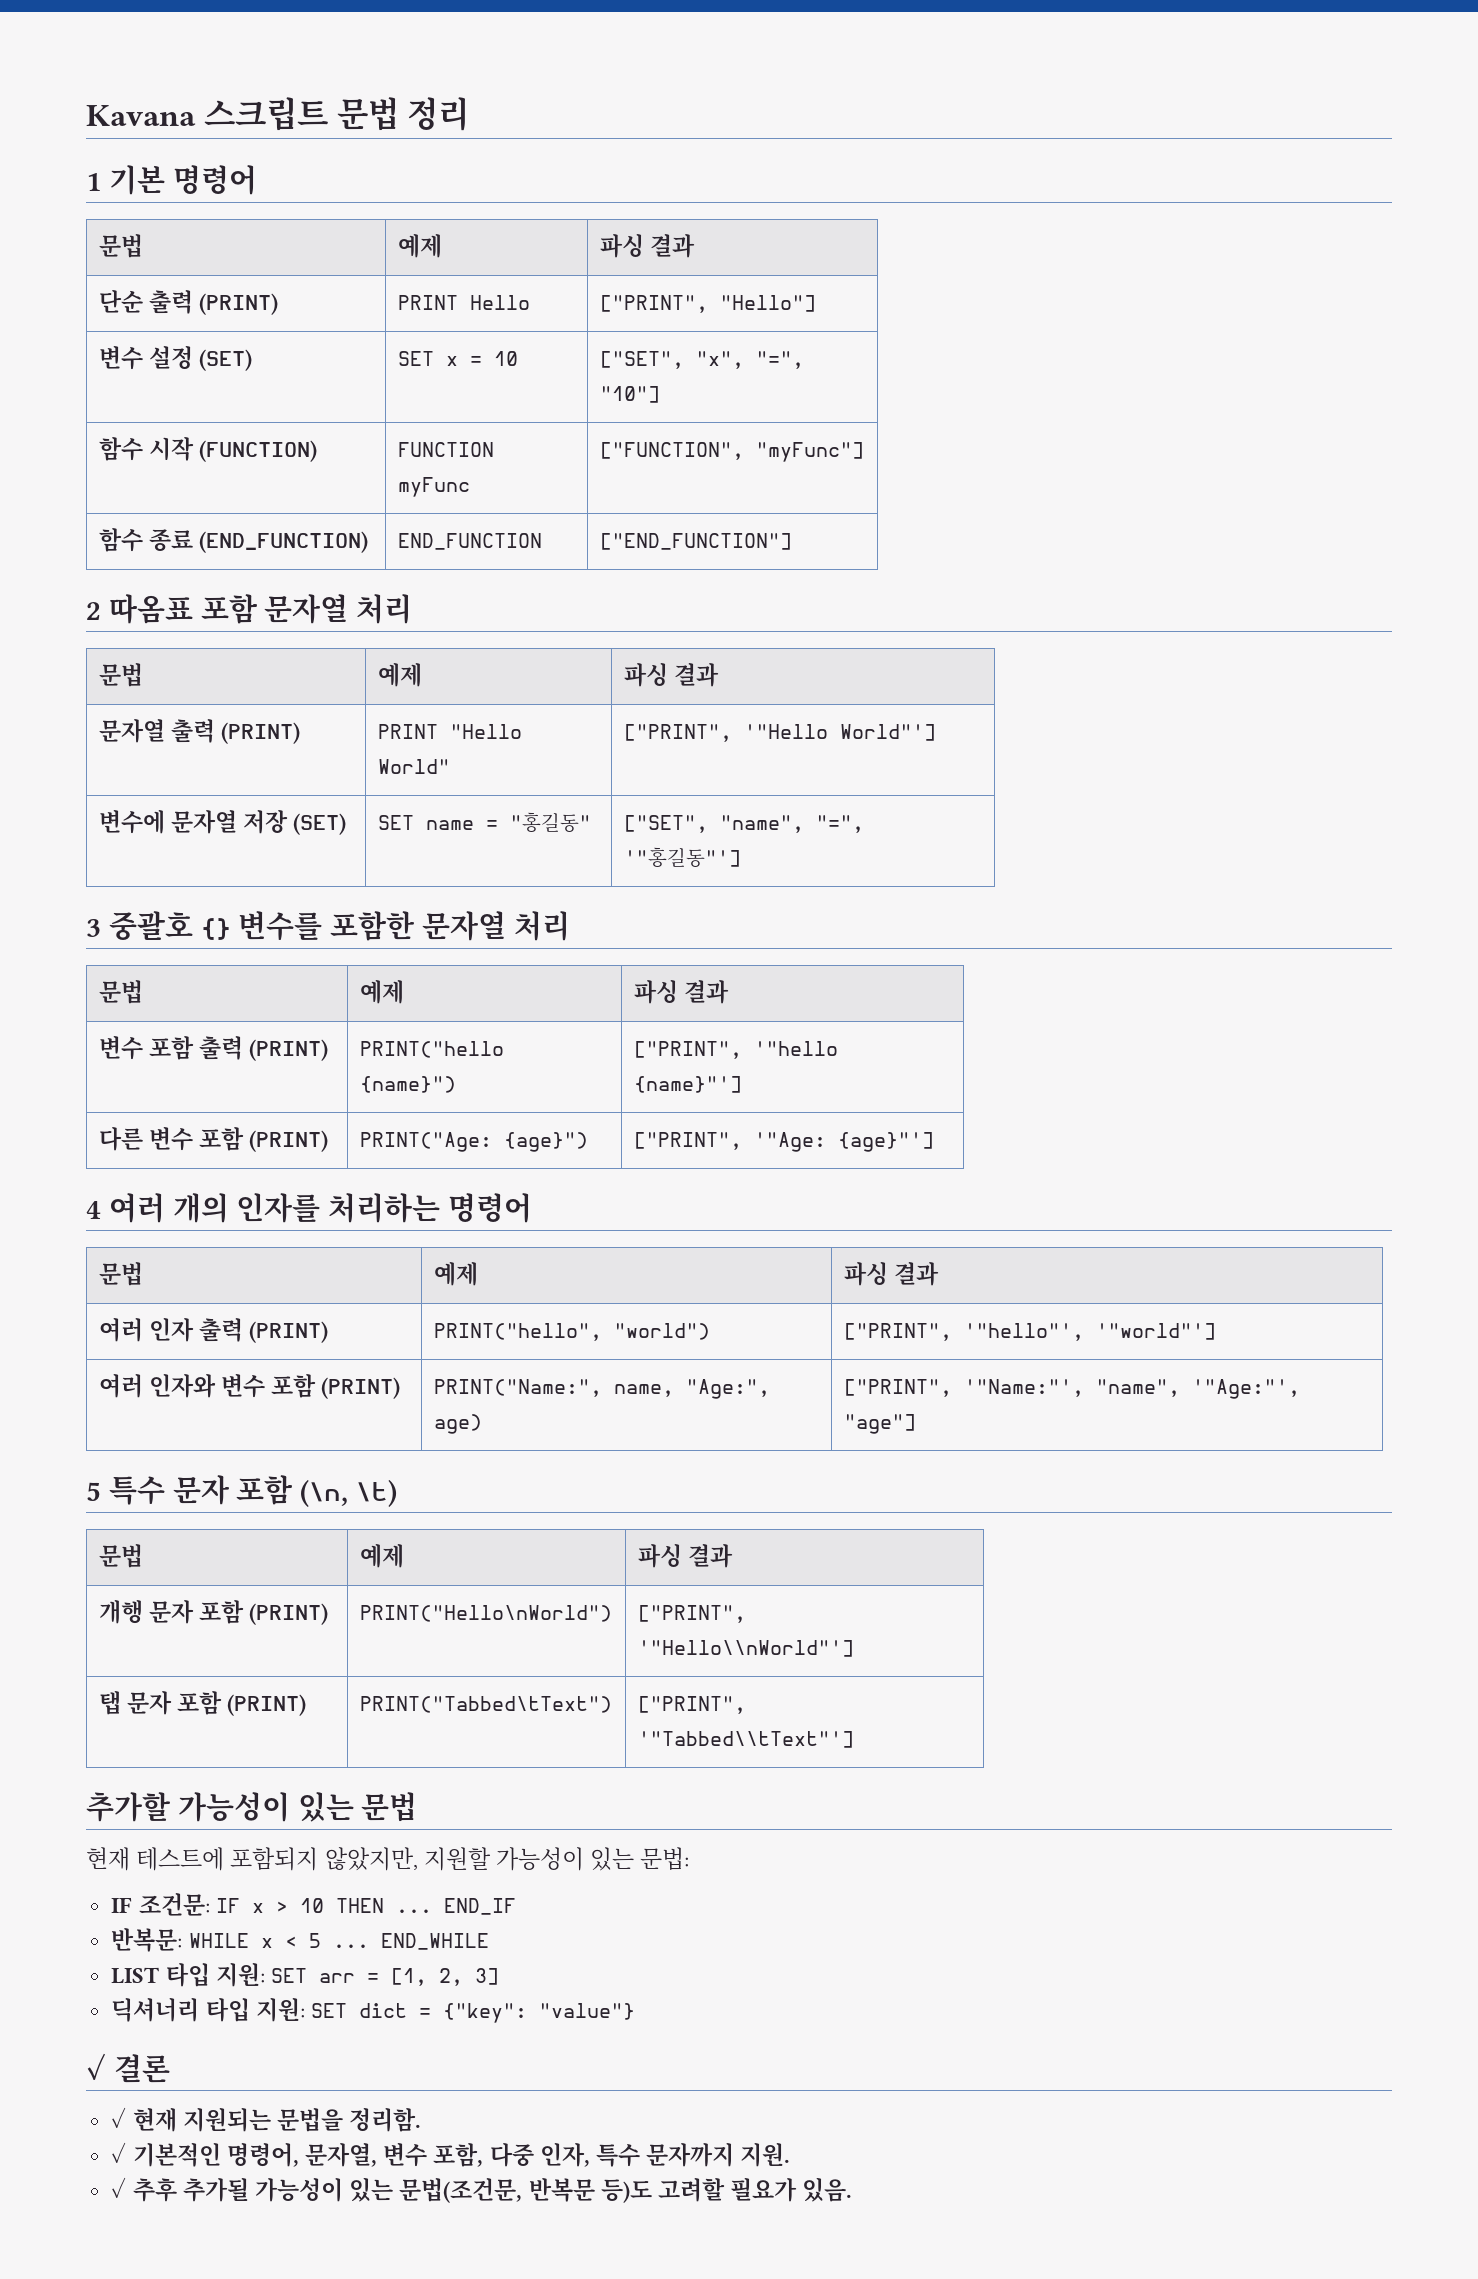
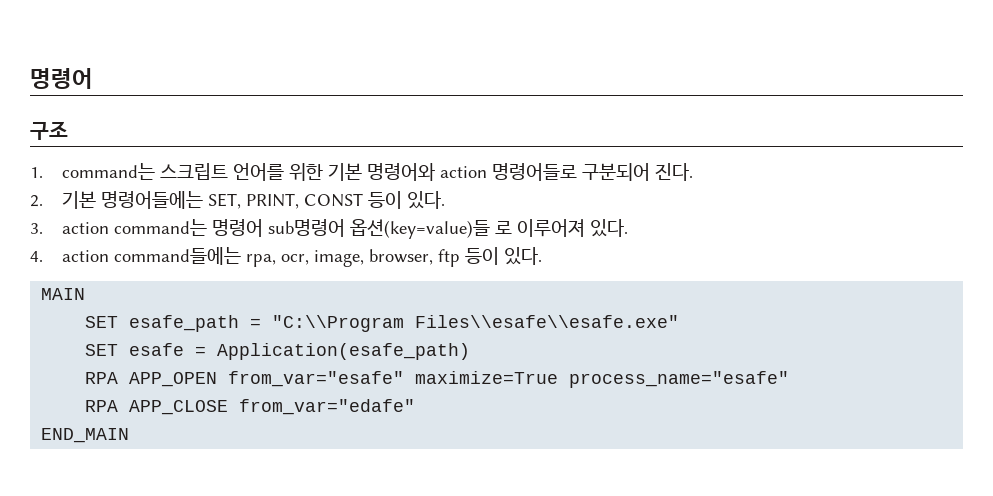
[86,97,470,131] [86,165,257,195] [98,234,143,258] [397,234,442,258] [599,234,695,258] [98,290,279,315] [397,295,530,310] [599,295,816,313] [98,346,253,371] [397,351,518,366] [599,351,804,369] [599,386,660,403] [98,437,318,462] [397,442,494,457] [397,477,470,497] [599,442,864,462] [98,528,369,553] [397,533,542,550] [599,533,792,550] [86,594,413,624] [98,663,143,687] [377,663,422,687] [623,663,719,687] [98,719,301,744] [377,724,522,739] [377,759,450,774] [623,724,936,742] [98,810,347,835] [377,812,591,833] [623,815,864,833] [623,847,741,868] [86,911,570,941] [98,980,143,1004] [359,980,404,1004] [633,980,729,1004] [98,1036,329,1061] [359,1041,504,1058] [359,1076,456,1093] [633,1041,838,1059] [633,1076,742,1093] [98,1127,329,1152] [359,1132,588,1152] [633,1132,934,1152] [86,1193,533,1223] [98,1262,143,1286] [433,1262,478,1286] [843,1262,939,1286] [98,1318,329,1343] [433,1323,710,1341] [843,1323,1216,1341] [98,1374,401,1399] [433,1379,770,1399] [433,1414,482,1434] [843,1379,1300,1399] [843,1414,916,1434] [86,1475,398,1507] [98,1544,143,1568] [359,1544,404,1568] [637,1544,733,1568] [98,1600,329,1625] [359,1605,612,1622] [637,1605,746,1623] [637,1640,854,1657] [98,1691,307,1716] [359,1696,612,1713] [637,1696,746,1714] [637,1731,854,1748] [86,1792,418,1822] [86,1847,690,1871] [111,1893,516,1916] [111,1928,489,1952] [111,1963,499,1987] [111,1998,635,2023] [86,2053,170,2083] [111,2107,422,2132] [111,2142,791,2167] [111,2177,853,2203] Kavana 스크립트 문법 정리 // 1 기본 명령어 // 문법 | 예제 | 파싱 결과 // 단순 출력 (PRINT) | PRINT Hello | ["PRINT", "Hello"] // 변수 설정 (SET) | SET x = 10 | ["SET", "x", "=", "10"] // 함수 시작 (FUNCTION) | FUNCTION myFunc | ["FUNCTION", "myFunc"] // 함수 종료 (END_FUNCTION) | END_FUNCTION | ["END_FUNCTION"] // 2 따옴표 포함 문자열 처리 // 문법 | 예제 | 파싱 결과 // 문자열 출력 (PRINT) | PRINT "Hello World" | ["PRINT", '"Hello World"'] // 변수에 문자열 저장 (SET) | SET name = "홍길동" | ["SET", "name", "=", '"홍길동"'] // 3 중괄호 {} 변수를 포함한 문자열 처리 // 문법 | 예제 | 파싱 결과 // 변수 포함 출력 (PRINT) | PRINT("hello {name}") | ["PRINT", '"hello {name}"'] // 다른 변수 포함 (PRINT) | PRINT("Age: {age}") | ["PRINT", '"Age: {age}"'] // 4 여러 개의 인자를 처리하는 명령어 // 문법 | 예제 | 파싱 결과 // 여러 인자 출력 (PRINT) | PRINT("hello", "world") | ["PRINT", '"hello"', '"world"'] // 여러 인자와 변수 포함 (PRINT) | PRINT("Name:", name, "Age:", age) | ["PRINT", '"Name:"', "name", '"Age:"', "age"] // 5 특수 문자 포함 (\n, \t) // 문법 | 예제 | 파싱 결과 // 개행 문자 포함 (PRINT) | PRINT("Hello\nWorld") | ["PRINT", '"Hello\\nWorld"'] // 탭 문자 포함 (PRINT) | PRINT("Tabbed\tText") | ["PRINT", '"Tabbed\\tText"'] // 추가할 가능성이 있는 문법 // 현재 테스트에 포함되지 않았지만, 지원할 가능성이 있는 문법: // IF 조건문: IF x > 10 THEN ... END_IF // 반복문: WHILE x < 5 ... END_WHILE // LIST 타입 지원: SET arr = [1, 2, 3] // 딕셔너리 타입 지원: SET dict = {"key": "value"} // ✓ 결론 // ✓ 현재 지원되는 문법을 정리함. // ✓ 기본적인 명령어, 문자열, 변수 포함, 다중 인자, 특수 문자까지 지원. // ✓ 추후 추가될 가능성이 있는 문법(조건문, 반복문 등)도 고려할 필요가 있음. -> [30,68,93,89] [30,121,68,140] [30,163,694,181] [30,191,446,209] [30,219,629,239] [30,247,543,267] [41,288,86,300] [85,315,680,332] [85,343,471,360] [85,371,790,388] [85,399,416,415] [41,428,130,443] 명령어 // 구조 // 1. command는 스크립트 언어를 위한 기본 명령어와 action 명령어들로 구분되어 진다. // 2. 기본 명령어들에는 SET, PRINT, CONST 등이 있다. // 3. action command는 명령어 sub명령어 옵션(key=value)들 로 이루어져 있다. // 4. action command들에는 rpa, ocr, image, browser, ftp 등이 있다. // MAIN // SET esafe_path = "C:\\Program Files\\esafe\\esafe.exe" // SET esafe = Application(esafe_path) // RPA APP_OPEN from_var="esafe" maximize=True process_name="esafe" // RPA APP_CLOSE from_var="edafe" // END_MAIN

